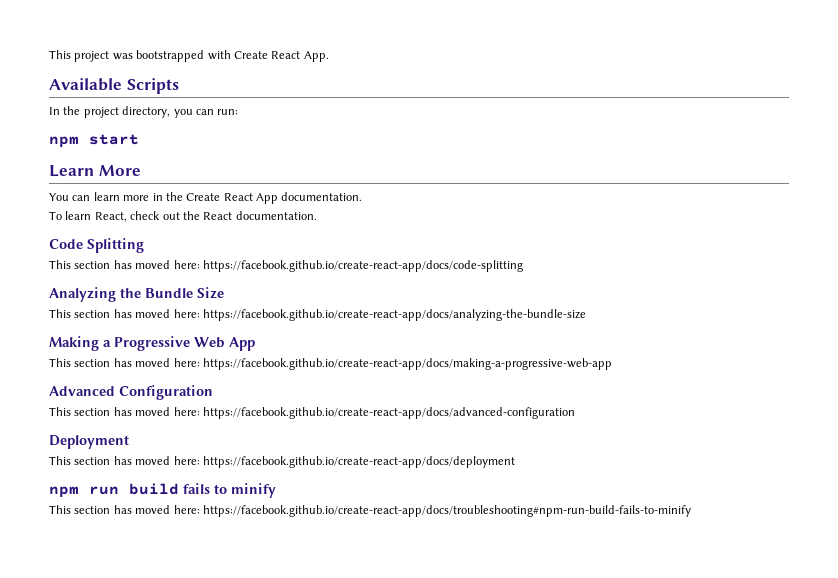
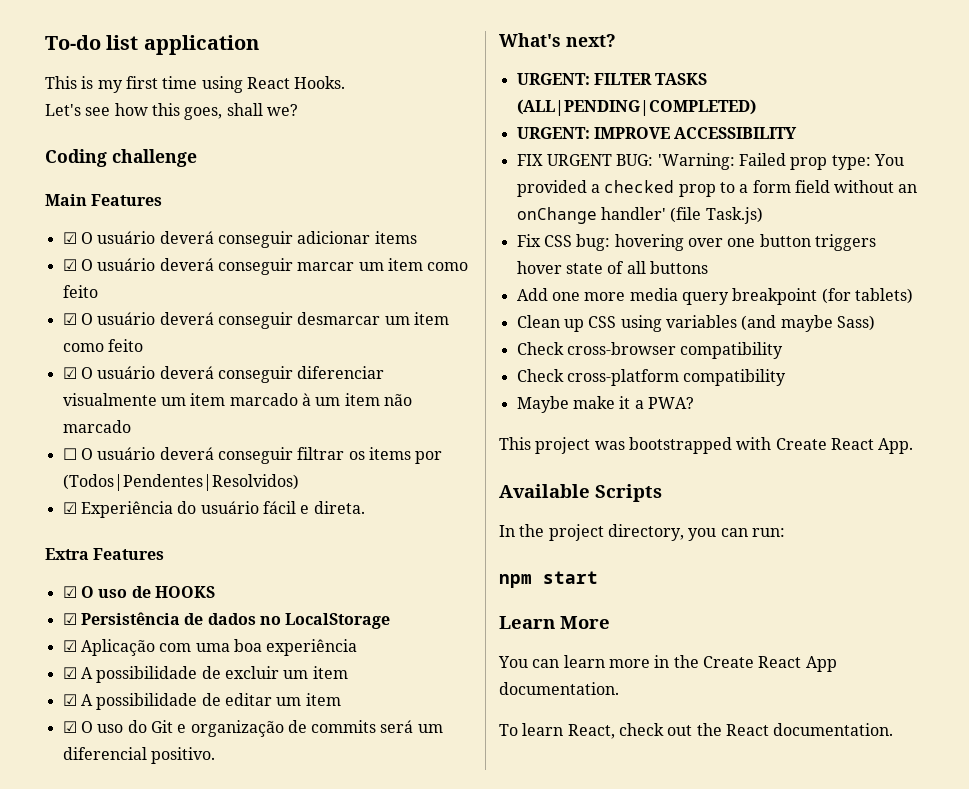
(49, 54) none -> [45,35,259,55] [45,76,346,93] [45,103,298,120] [45,149,197,167] [45,194,163,206] [62,231,417,248] [62,258,469,275] [62,285,98,298] [62,312,449,329] [62,339,143,352] [62,366,385,383] [62,393,412,406] [62,420,131,433] [62,447,443,464] [62,474,299,491] [62,501,365,518] [45,548,165,560] [62,586,215,598] [62,612,391,629] [62,639,358,656] [62,666,348,683] [62,693,341,710] [62,720,443,737] [62,747,215,764] [499,33,616,47] [516,73,708,85] [516,99,756,116] [516,127,798,139] [516,153,904,170] [516,180,918,197] [516,207,763,224] [516,234,876,251] [516,261,708,274] [516,288,913,305] [516,315,875,332] [516,342,784,359] [516,369,787,386] [516,396,694,413] To-do list application // This is my first time using React Hooks. // Let's see how this goes, shall we? // Coding challenge // Main Features // ☑ O usuário deverá conseguir adicionar items // ☑ O usuário deverá conseguir marcar um item como feito // ☑ O usuário deverá conseguir desmarcar um item como feito // ☑ O usuário deverá conseguir diferenciar visualmente um item marcado à um item não marcado // ☐ O usuário deverá conseguir filtrar os items por (Todos|Pendentes|Resolvidos) // ☑ Experiência do usuário fácil e direta. // Extra Features // ☑ O uso de HOOKS // ☑ Persistência de dados no LocalStorage // ☑ Aplicação com uma boa experiência // ☑ A possibilidade de excluir um item // ☑ A possibilidade de editar um item // ☑ O uso do Git e organização de commits será um diferencial positivo. // What's next? // URGENT: FILTER TASKS (ALL|PENDING|COMPLETED) // URGENT: IMPROVE ACCESSIBILITY // FIX URGENT BUG: 'Warning: Failed prop type: You provided a checked prop to a form field without an onChange handler' (file Task.js) // Fix CSS bug: hovering over one button triggers hover state of all buttons // Add one more media query breakpoint (for tablets) // Clean up CSS using variables (and maybe Sass) // Check cross-browser compatibility // Check cross-platform compatibility // Maybe make it a PWA? //
[49,238,144,253] [49,260,523,272] [49,287,224,302] [49,309,586,321] [49,336,255,351] [49,358,612,370] [49,385,213,400] [49,407,575,419] [49,435,129,449] [49,456,515,468] [49,483,276,498] [49,505,691,517] // Code Splitting // This section has moved here: https://facebook.github.io/create-react-app/docs/code-splitting // Analyzing the Bundle Size // This section has moved here: https://facebook.github.io/create-react-app/docs/analyzing-the-bundle-size // Making a Progressive Web App // This section has moved here: https://facebook.github.io/create-react-app/docs/making-a-progressive-web-app // Advanced Configuration // This section has moved here: https://facebook.github.io/create-react-app/docs/advanced-configuration // Deployment // This section has moved here: https://facebook.github.io/create-react-app/docs/deployment // npm run build fails to minify // This section has moved here: https://facebook.github.io/create-react-app/docs/troubleshooting#npm-run-build-fails-to-minify -> (894, 729) none

